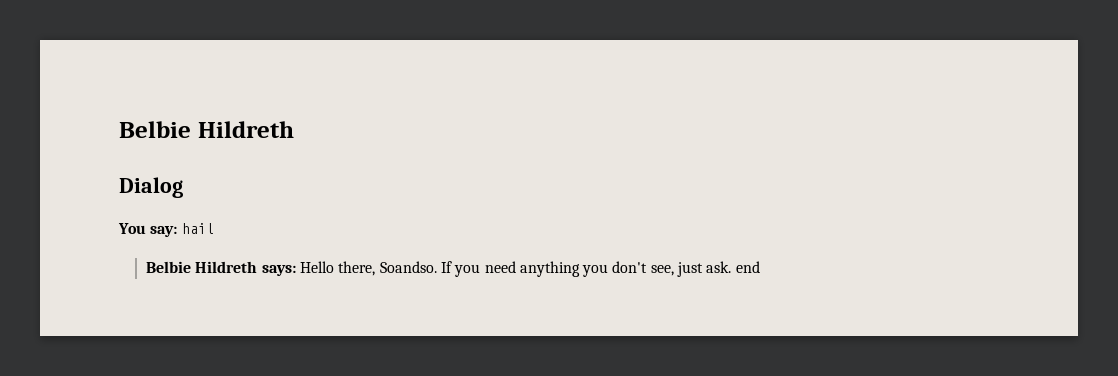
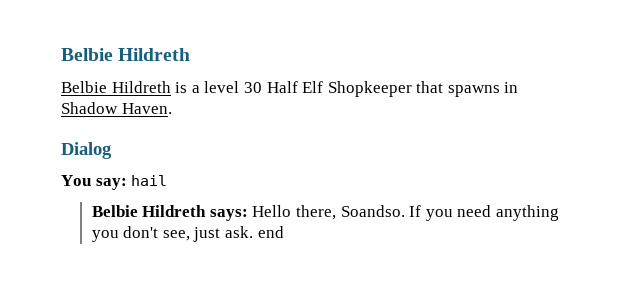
[119,121,294,138] Belbie Hildreth -> [61,48,191,61] [61,81,519,97] [61,102,172,114] Belbie Hildreth // Belbie Hildreth is a level 30 Half Elf Shopkeeper that spawns in Shadow Haven.

